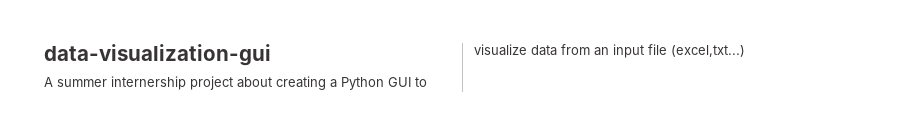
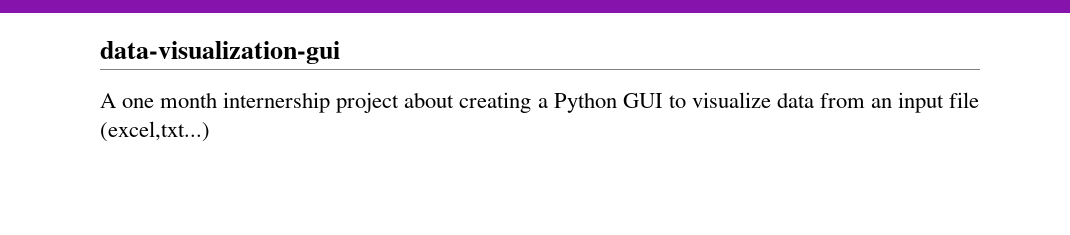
[57,79,107,87] summer -> [122,92,218,108] one month

